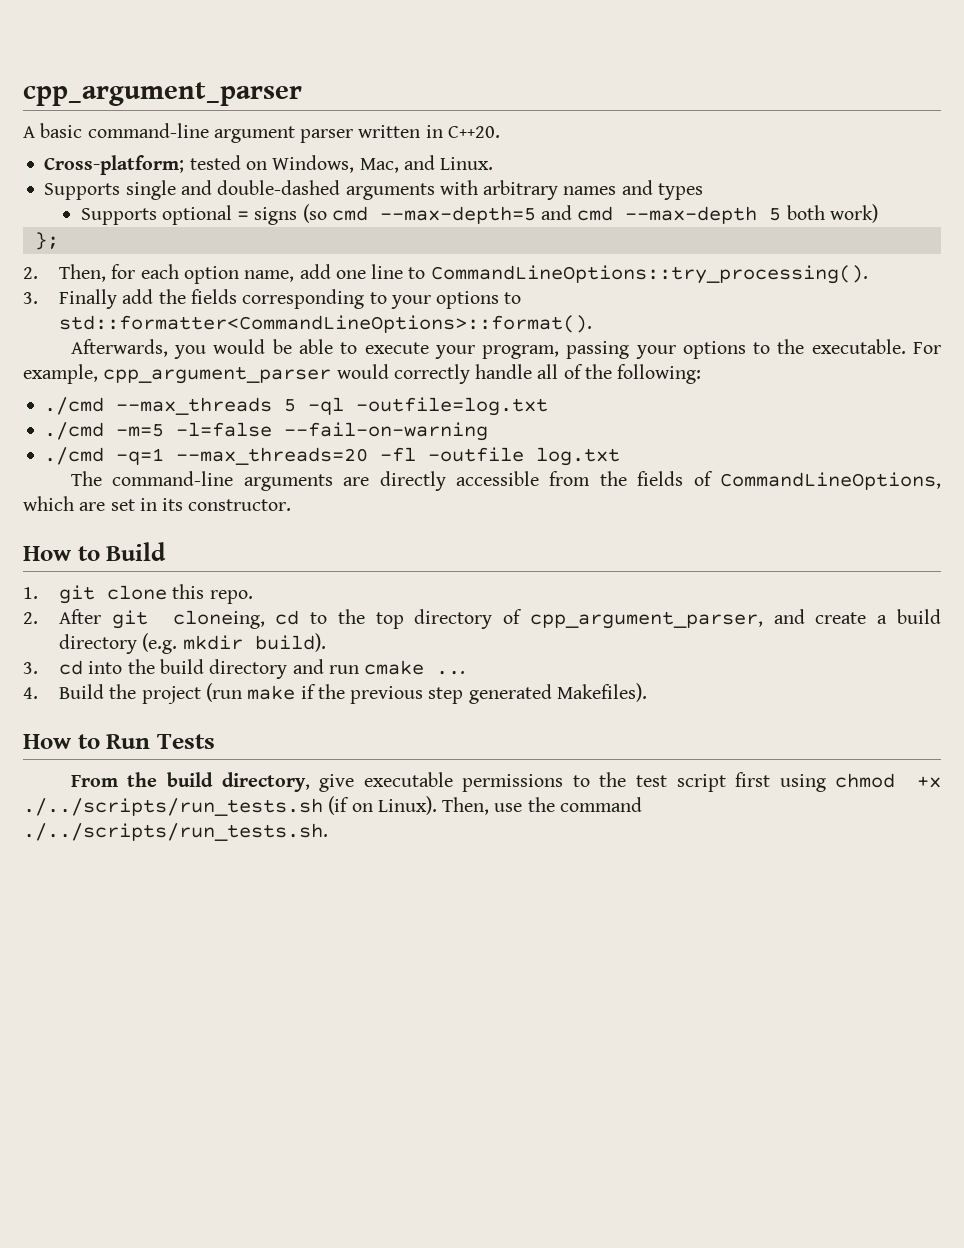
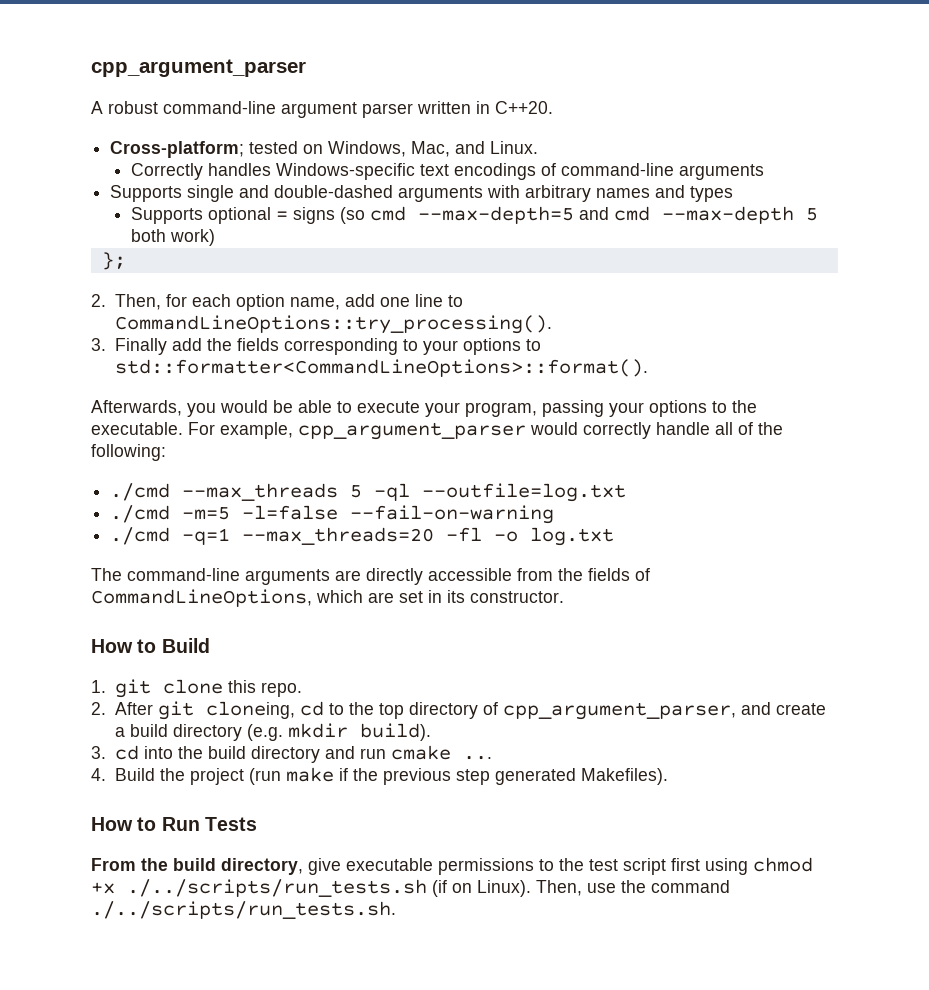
[40,123,83,138] basic -> [108,101,158,114] robust
(494, 163) none -> [130,163,764,180] // Correctly handles Windows-specific text encodings of command-line arguments
[356,397,549,416] -outfile=log.txt -> [422,483,627,502] --outfile=log.txt
[428,447,525,462] -outfile -> [494,531,519,542] -o

